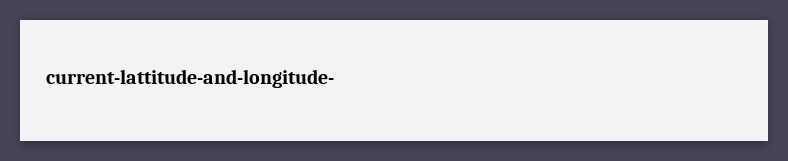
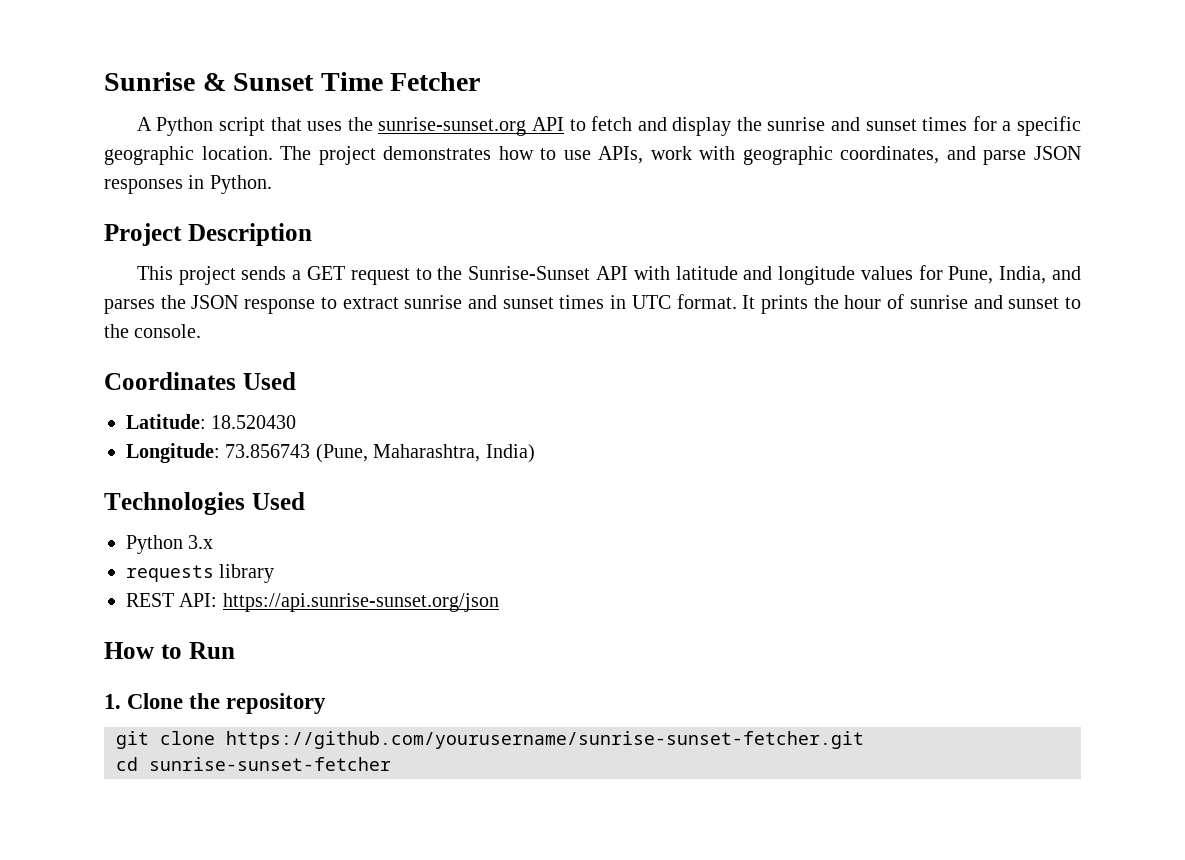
[46,69,334,88] current-lattitude-and-longitude- -> [104,72,481,91] [136,116,1082,136] [104,146,1081,165] [104,175,272,194] [104,223,312,246] [136,265,1081,285] [104,294,1081,314] [104,324,202,338] [104,372,296,390] [126,414,297,429] [126,443,535,463] [104,492,305,515] [126,535,214,554] [126,564,275,583] [126,593,499,612] [104,642,235,659] [104,693,327,714] [116,731,864,749] [116,757,391,771] Sunrise & Sunset Time Fetcher // A Python script that uses the sunrise-sunset.org API to fetch and display the sunrise and sunset times for a specific geographic location. The project demonstrates how to use APIs, work with geographic coordinates, and parse JSON responses in Python. // Project Description // This project sends a GET request to the Sunrise-Sunset API with latitude and longitude values for Pune, India, and parses the JSON response to extract sunrise and sunset times in UTC format. It prints the hour of sunrise and sunset to the console. // Coordinates Used // Latitude: 18.520430 // Longitude: 73.856743 (Pune, Maharashtra, India) // Technologies Used // Python 3.x // requests library // REST API: https://api.sunrise-sunset.org/json // How to Run // 1. Clone the repository // git clone https://github.com/yourusername/sunrise-sunset-fetcher.git // cd sunrise-sunset-fetcher

